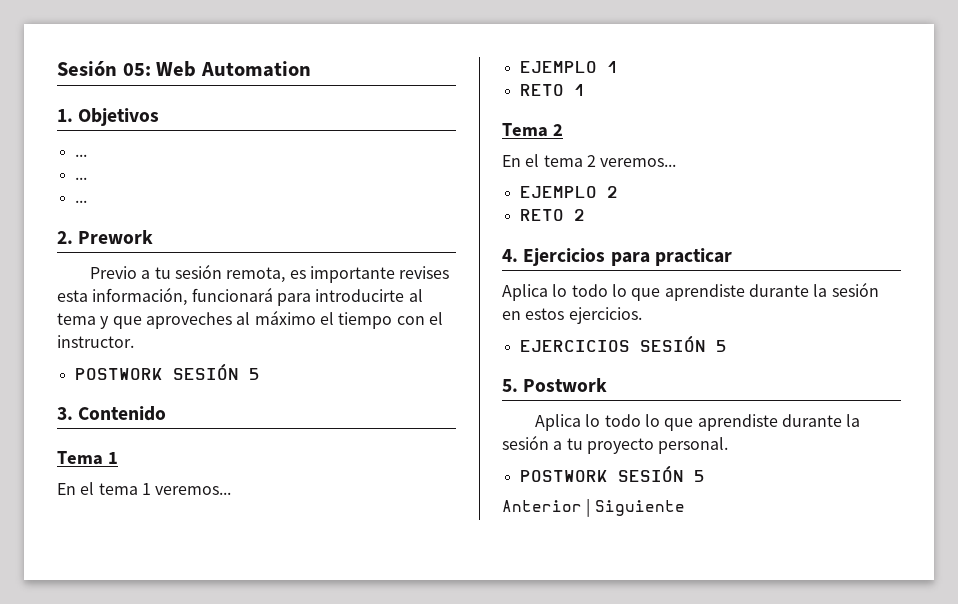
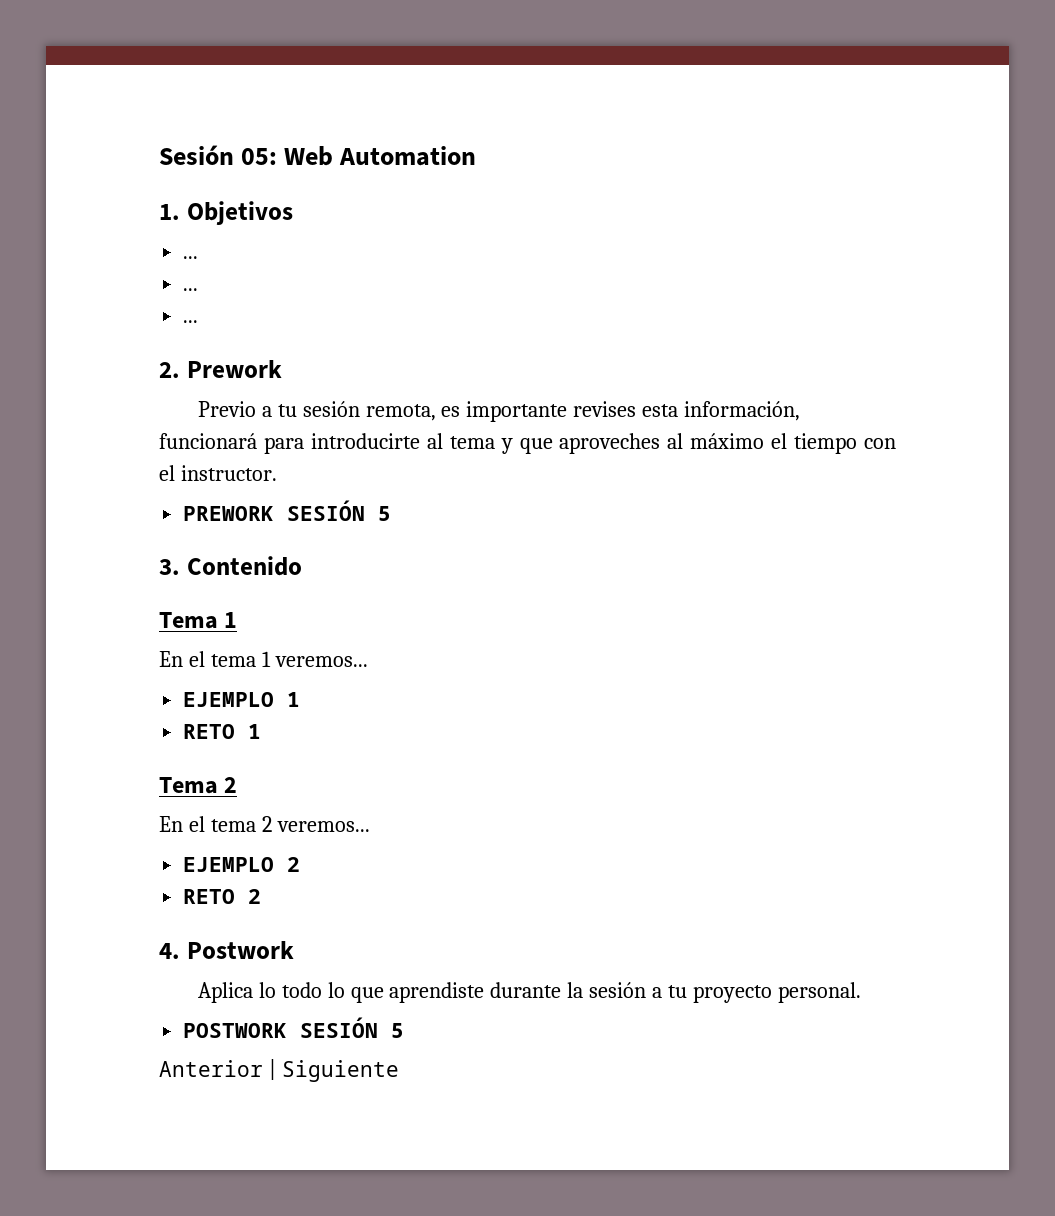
[74,368,163,380] POSTWORK -> [183,506,275,521] PREWORK
[523,248,732,266] [502,282,879,301] [502,307,642,324] [519,336,727,352] [502,379,518,392] Ejercicios para practicar // Aplica lo todo lo que aprendiste durante la sesión en estos ejercicios. // EJERCICIOS SESIÓN 5 // 5. -> (180, 951) none

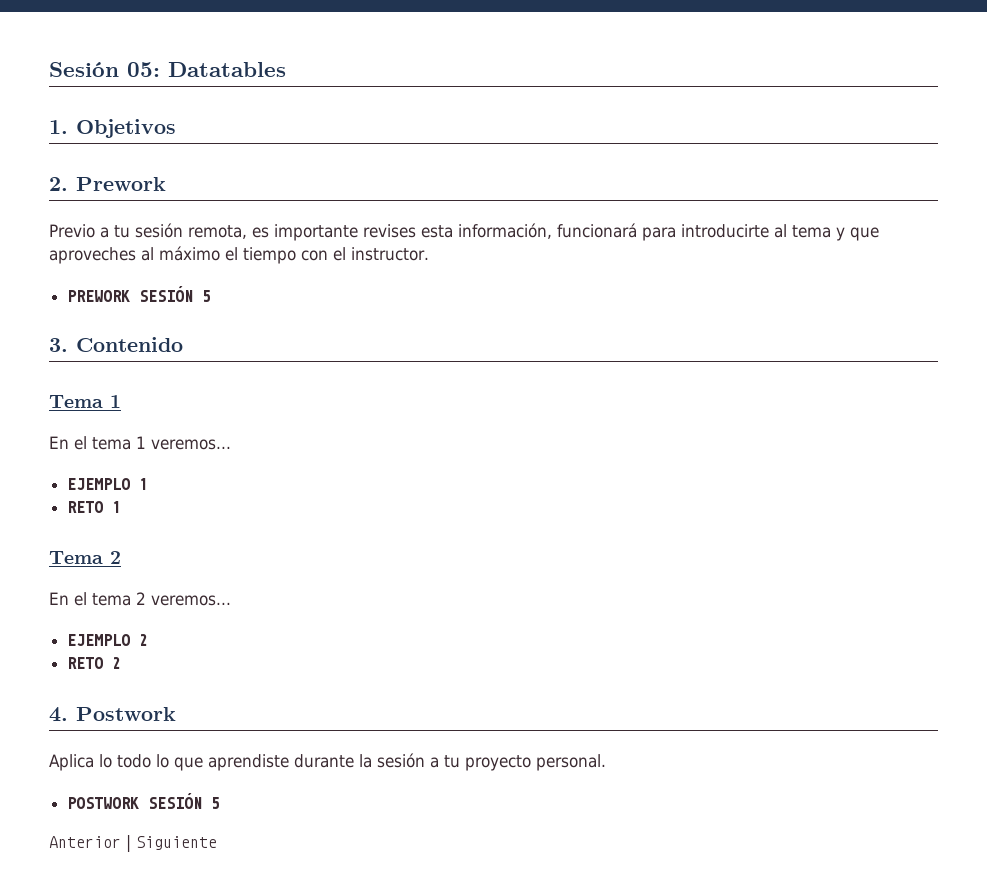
[284,146,477,166] Web Automation -> [168,62,286,77] Datatables
[183,256,199,259] [183,288,199,291] [183,320,199,323] // ... // ... // ... -> (176, 128) none

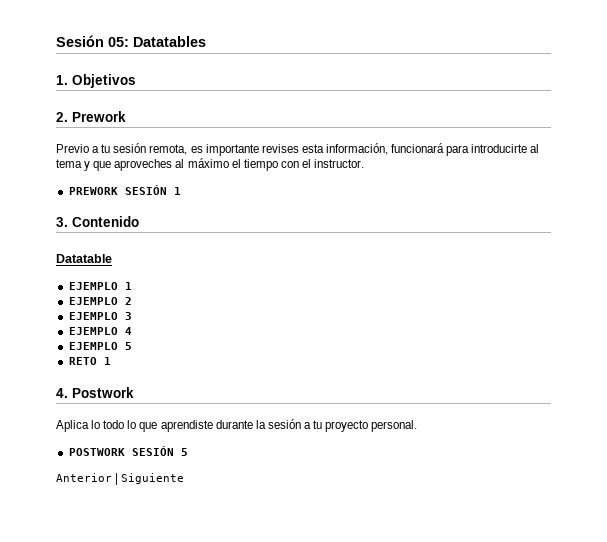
[202,290,212,302] 5 -> [173,187,181,195] 1
[49,395,121,408] [49,436,231,450] [67,478,149,490] [67,501,122,513] [49,551,121,564] [49,592,231,606] [67,634,149,646] [67,657,122,669] Tema 1 // En el tema 1 veremos... // EJEMPLO 1 // RETO 1 // Tema 2 // En el tema 2 veremos... // EJEMPLO 2 // RETO 2 -> [56,254,112,263] [68,282,132,290] [68,297,132,305] [68,312,132,320] [68,327,132,335] [68,342,132,350] [68,357,111,365] Datatable // EJEMPLO 1 // EJEMPLO 2 // EJEMPLO 3 // EJEMPLO 4 // EJEMPLO 5 // RETO 1

